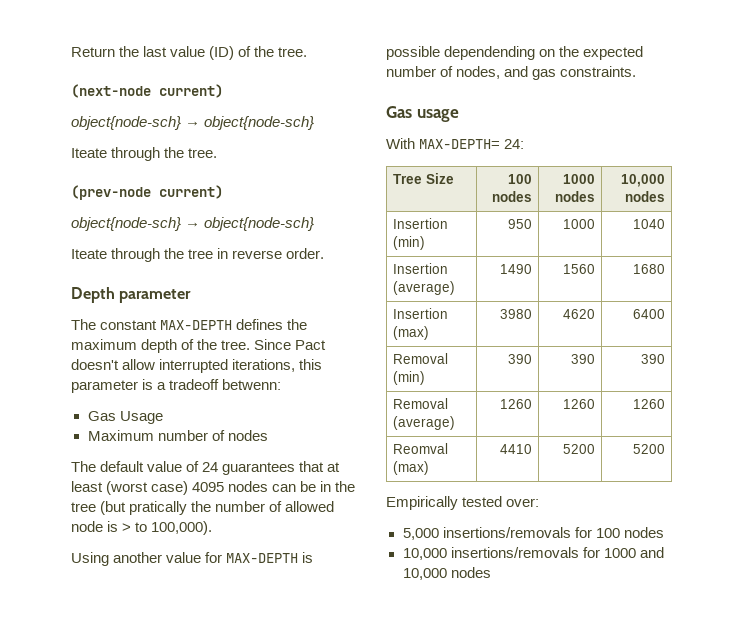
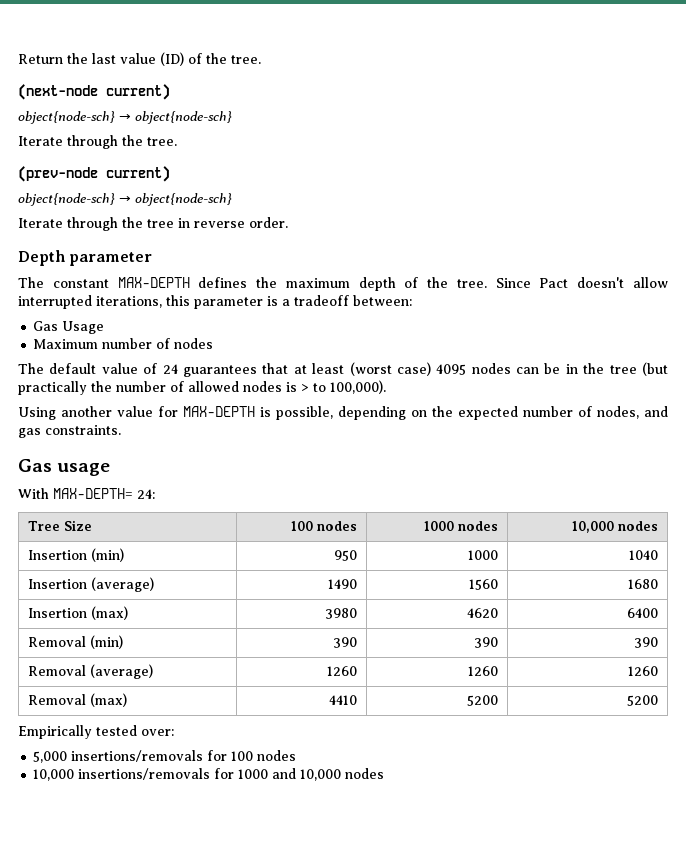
[71,148,107,158] Iteate -> [18,136,63,146] Iterate
[71,249,107,259] Iteate -> [18,218,63,228] Iterate
[222,379,282,390] betwenn: -> [353,295,412,306] between:
[129,501,188,515] pratically -> [18,381,87,395] practically
[71,521,103,532] node -> [243,381,282,392] nodes
[386,46,536,60] possible dependending -> [276,406,406,420] possible, depending
[392,443,448,454] Reomval -> [27,694,86,705] Removal

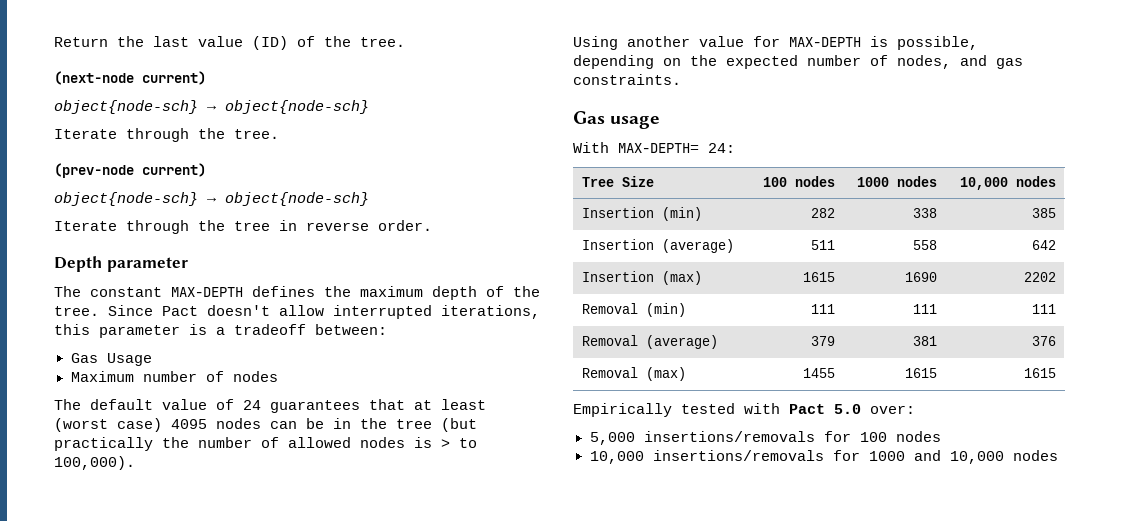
[334,550,358,561] [468,550,499,560] [629,550,659,560] 950 | 1000 | 1040 -> [810,208,835,218] [912,208,937,218] [1031,208,1056,218] 282 | 338 | 385
[328,579,358,589] [469,579,499,590] [628,579,659,589] 1490 | 1560 | 1680 -> [810,240,835,250] [912,240,937,250] [1031,240,1056,250] 511 | 558 | 642
[325,608,358,619] [467,608,499,618] [627,608,659,618] 3980 | 4620 | 6400 -> [802,272,835,282] [904,272,937,282] [1023,272,1056,282] 1615 | 1690 | 2202
[333,637,358,648] [474,637,499,648] [634,637,659,648] 390 | 390 | 390 -> [810,304,835,314] [912,304,937,314] [1031,304,1056,314] 111 | 111 | 111
[327,666,358,676] [468,666,499,676] [628,666,659,676] 1260 | 1260 | 1260 -> [810,336,835,346] [912,336,937,346] [1031,336,1056,346] 379 | 381 | 376
[329,695,358,705] [467,695,499,706] [627,695,659,706] 4410 | 5200 | 5200 -> [802,368,835,378] [904,368,937,378] [1023,368,1056,378] 1455 | 1615 | 1615
(137, 730) none -> [744,403,861,414] with Pact 5.0

